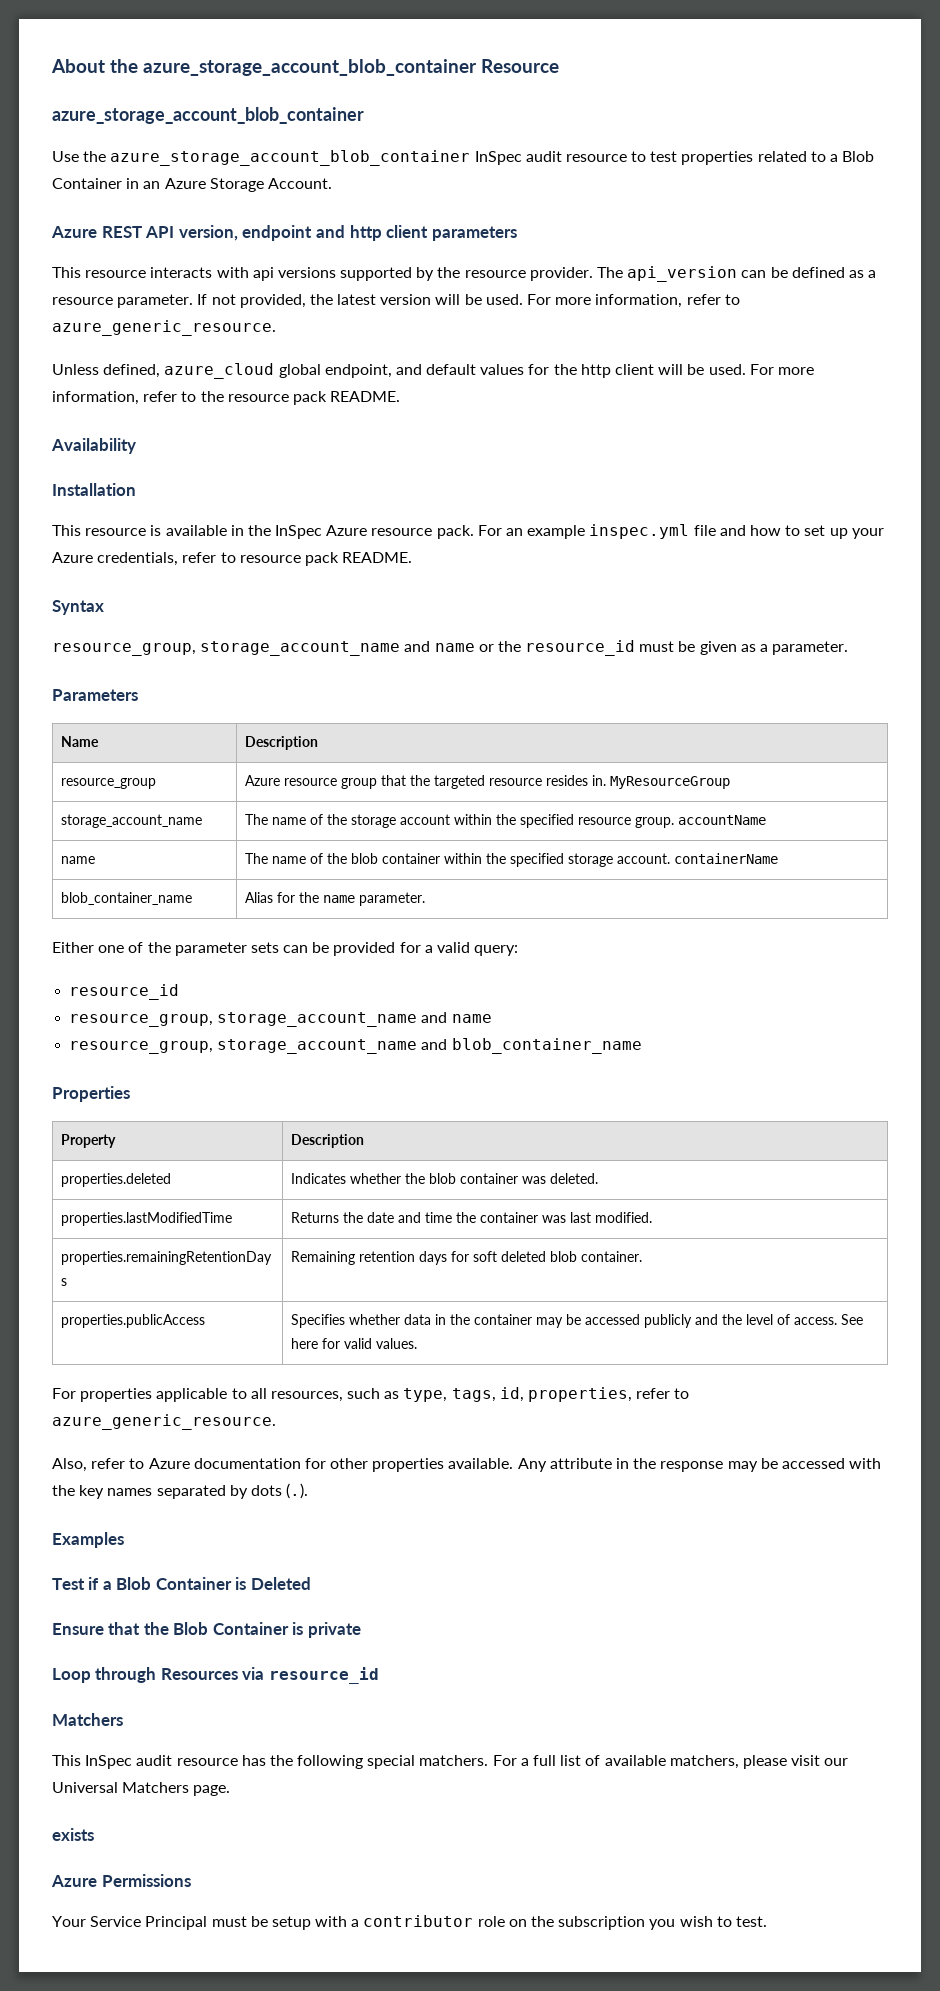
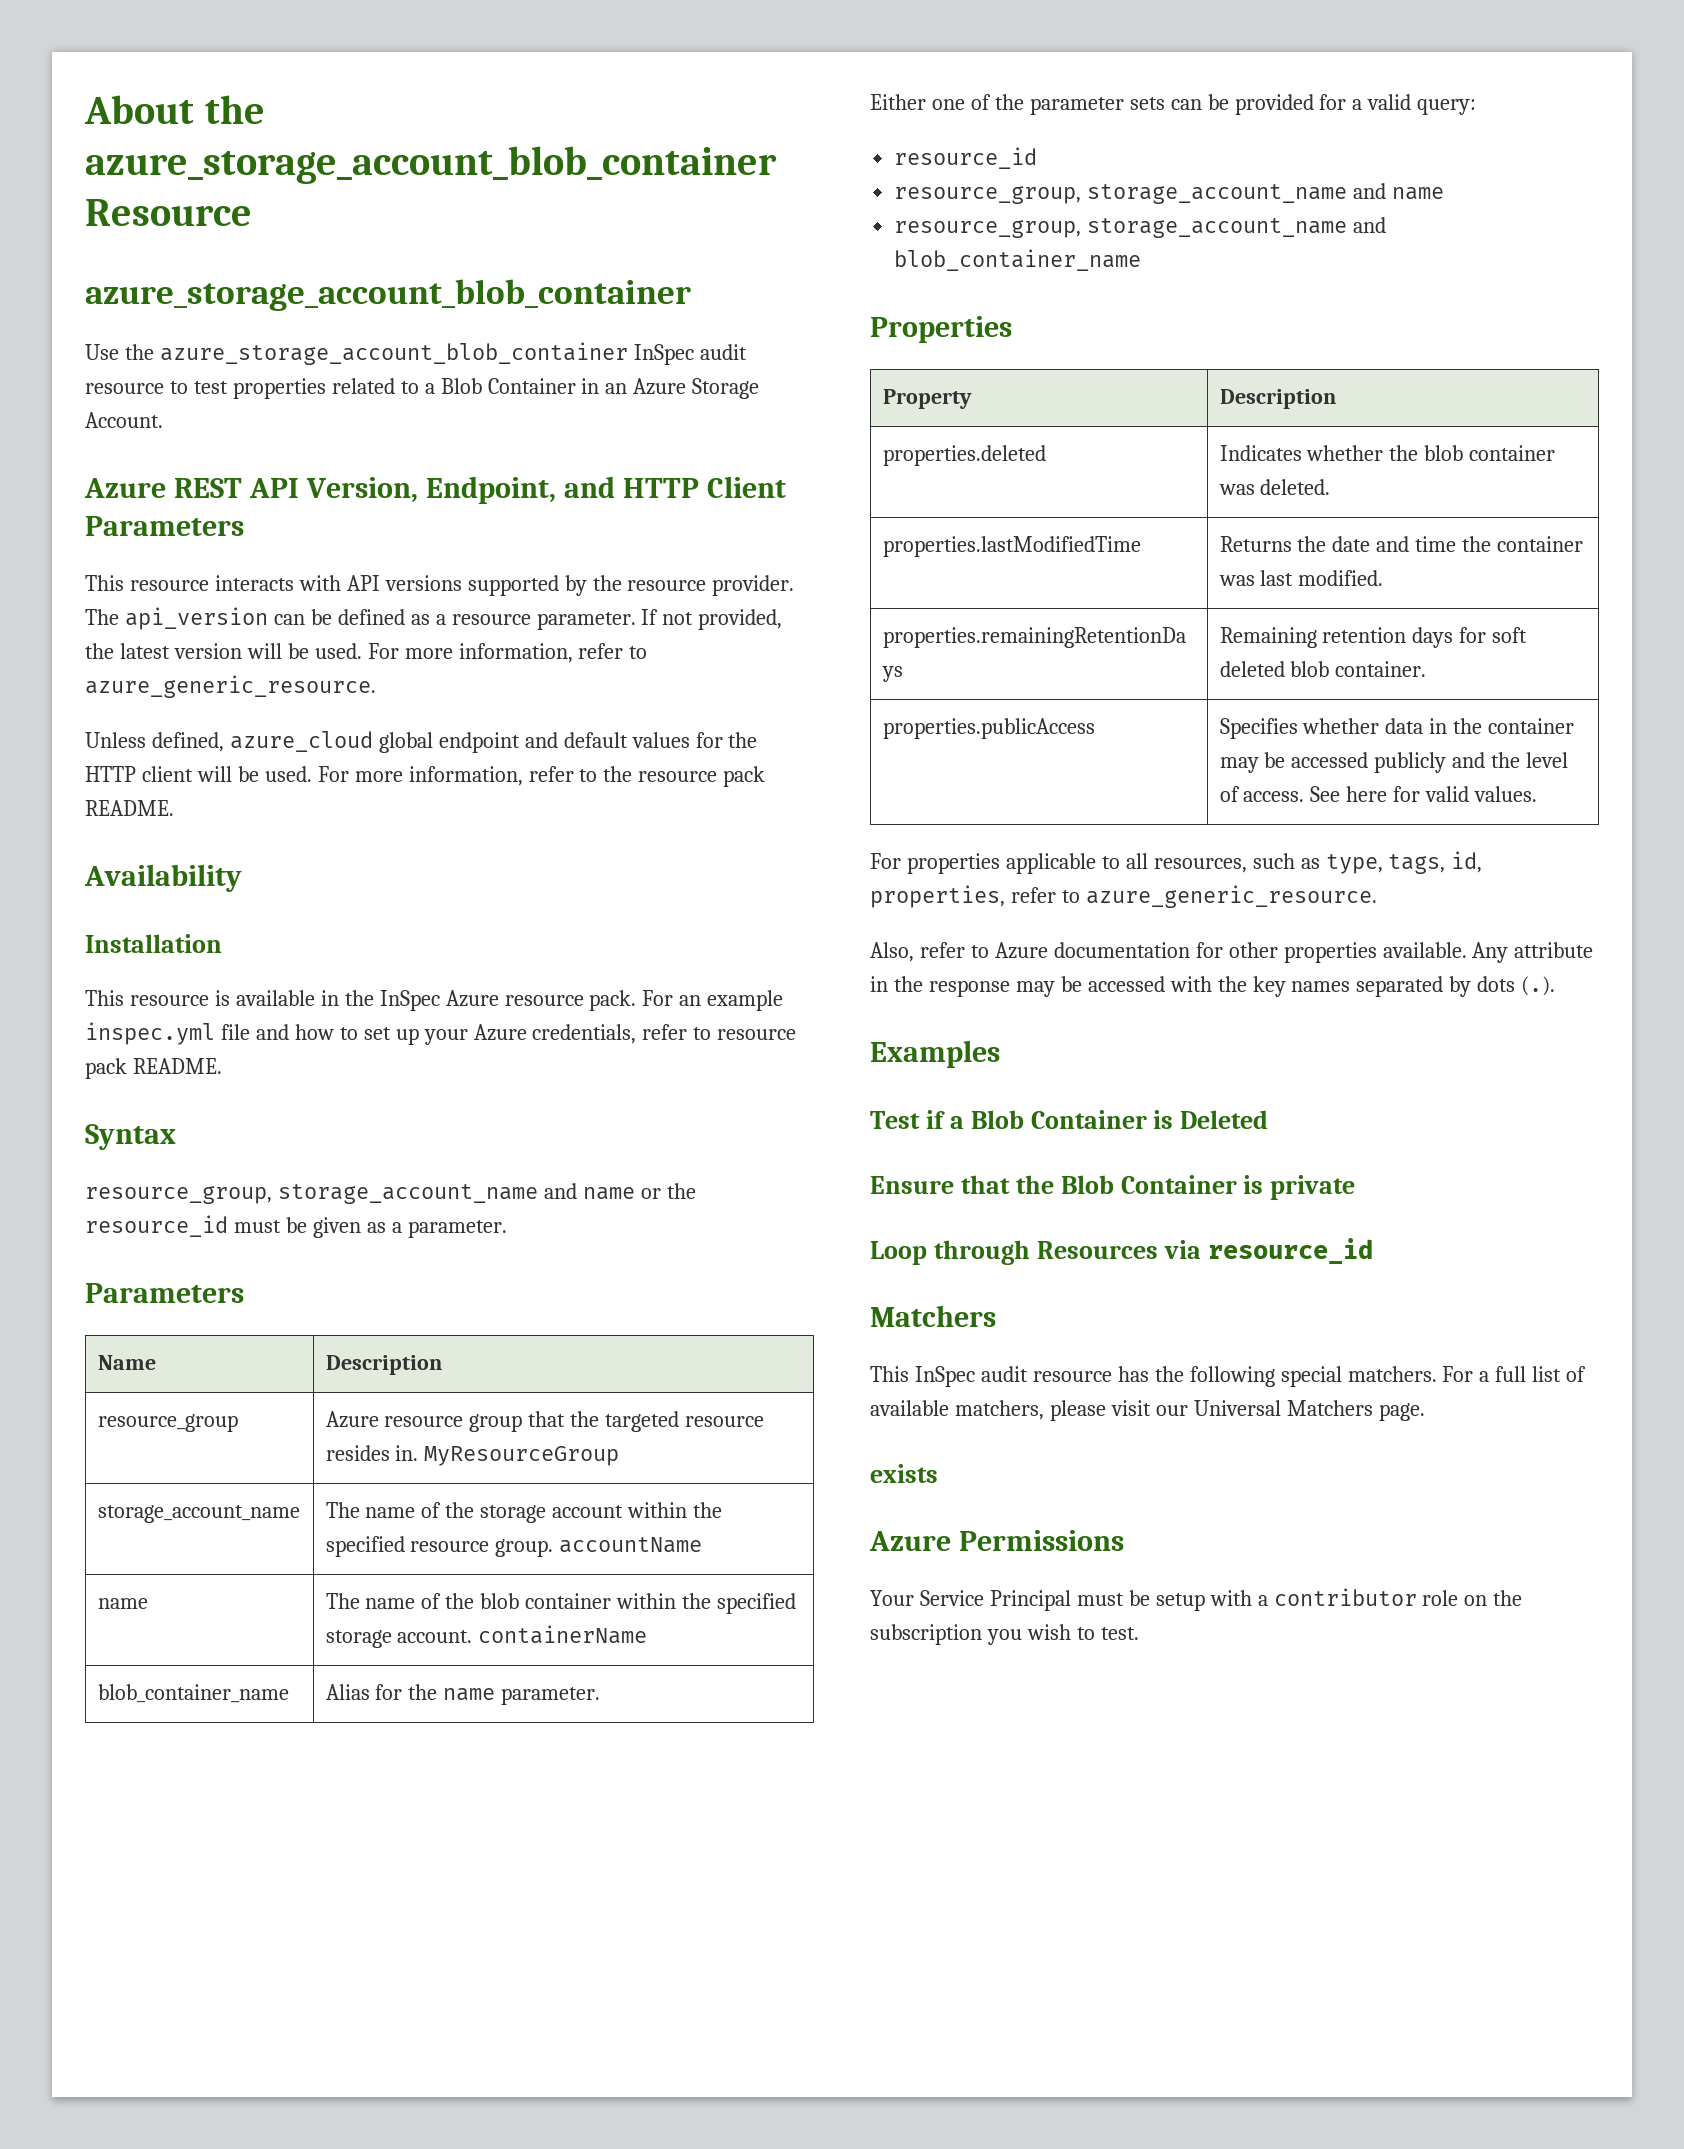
[178,225,517,241] version, endpoint and http client parameters -> [305,476,786,504] [85,516,244,536] Version, Endpoint, and HTTP Client Parameters
[252,267,274,281] api -> [346,575,380,591] API
[324,364,392,378] endpoint, -> [438,732,520,753] endpoint
[580,364,611,378] http -> [85,766,136,782] HTTP

